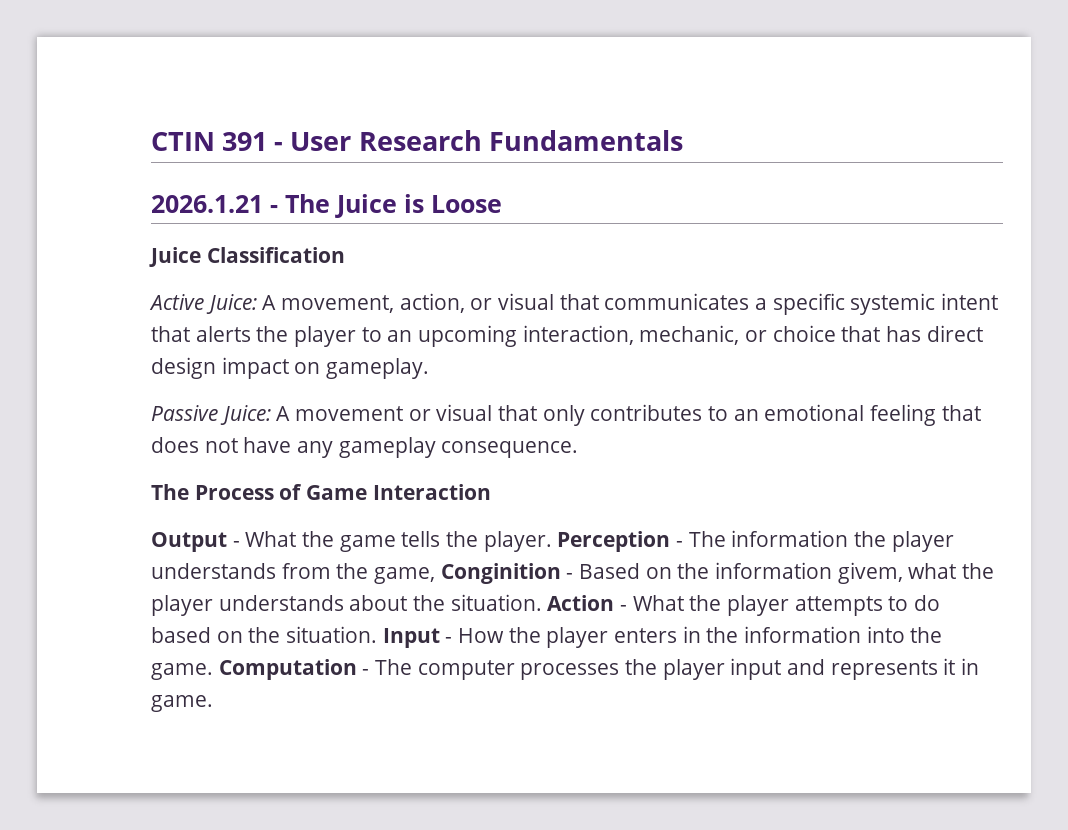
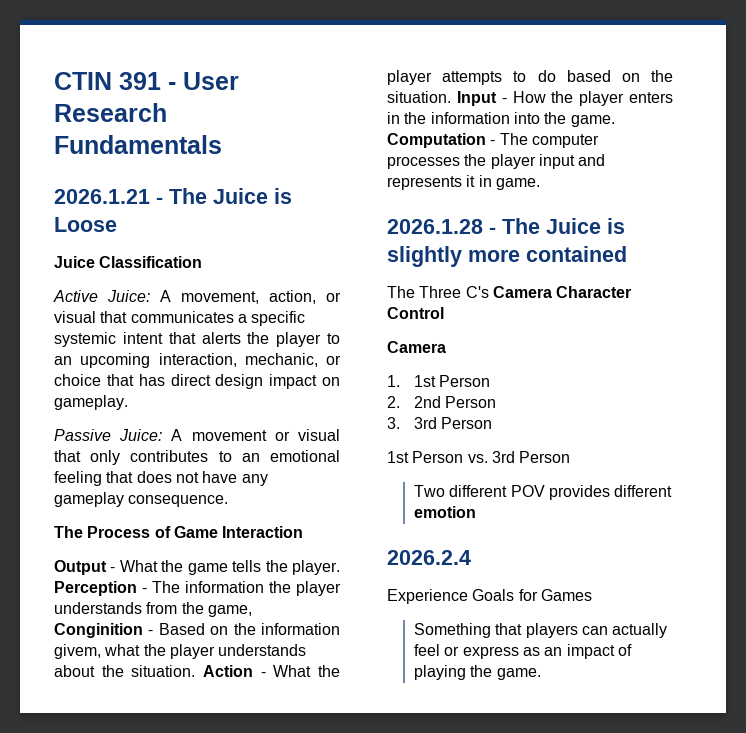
(213, 703) none -> [387,218,625,234] [387,246,627,267] [387,286,632,298] [387,307,444,319] [387,341,446,353] [387,375,491,387] [387,396,497,408] [387,417,493,429] [387,451,571,463] [413,485,673,500] [413,506,476,518] [387,550,471,565] [387,589,592,604] [413,623,668,638] [413,644,632,659] [413,665,541,680] // 2026.1.28 - The Juice is slightly more contained // The Three C's Camera Character Control // Camera // 1. 1st Person // 2. 2nd Person // 3. 3rd Person // 1st Person vs. 3rd Person // Two different POV provides different emotion // 2026.2.4 // Experience Goals for Games // Something that players can actually feel or express as an impact of playing the game.

